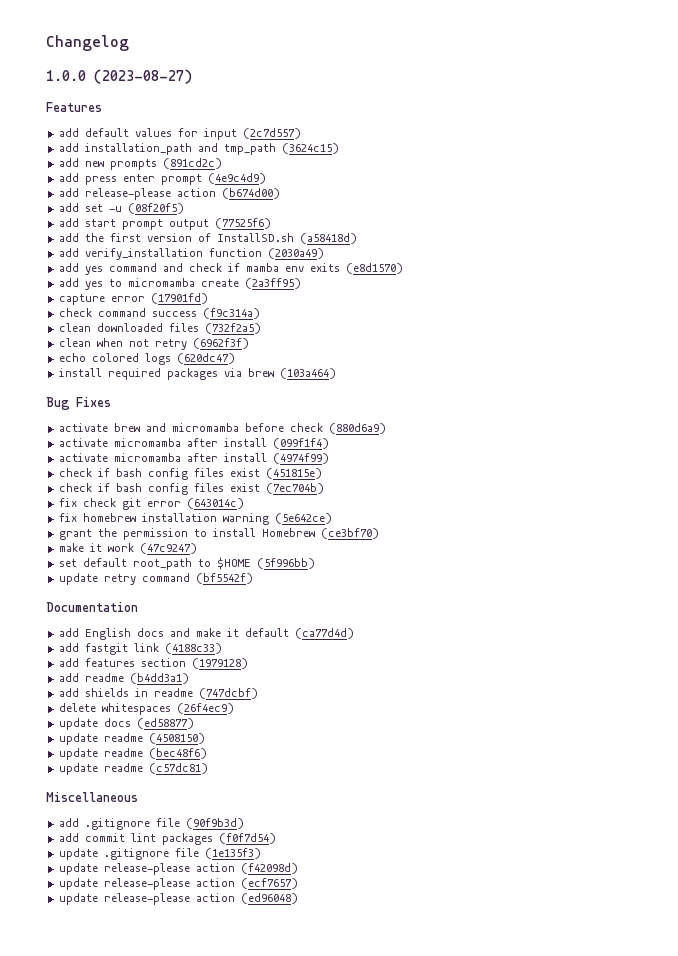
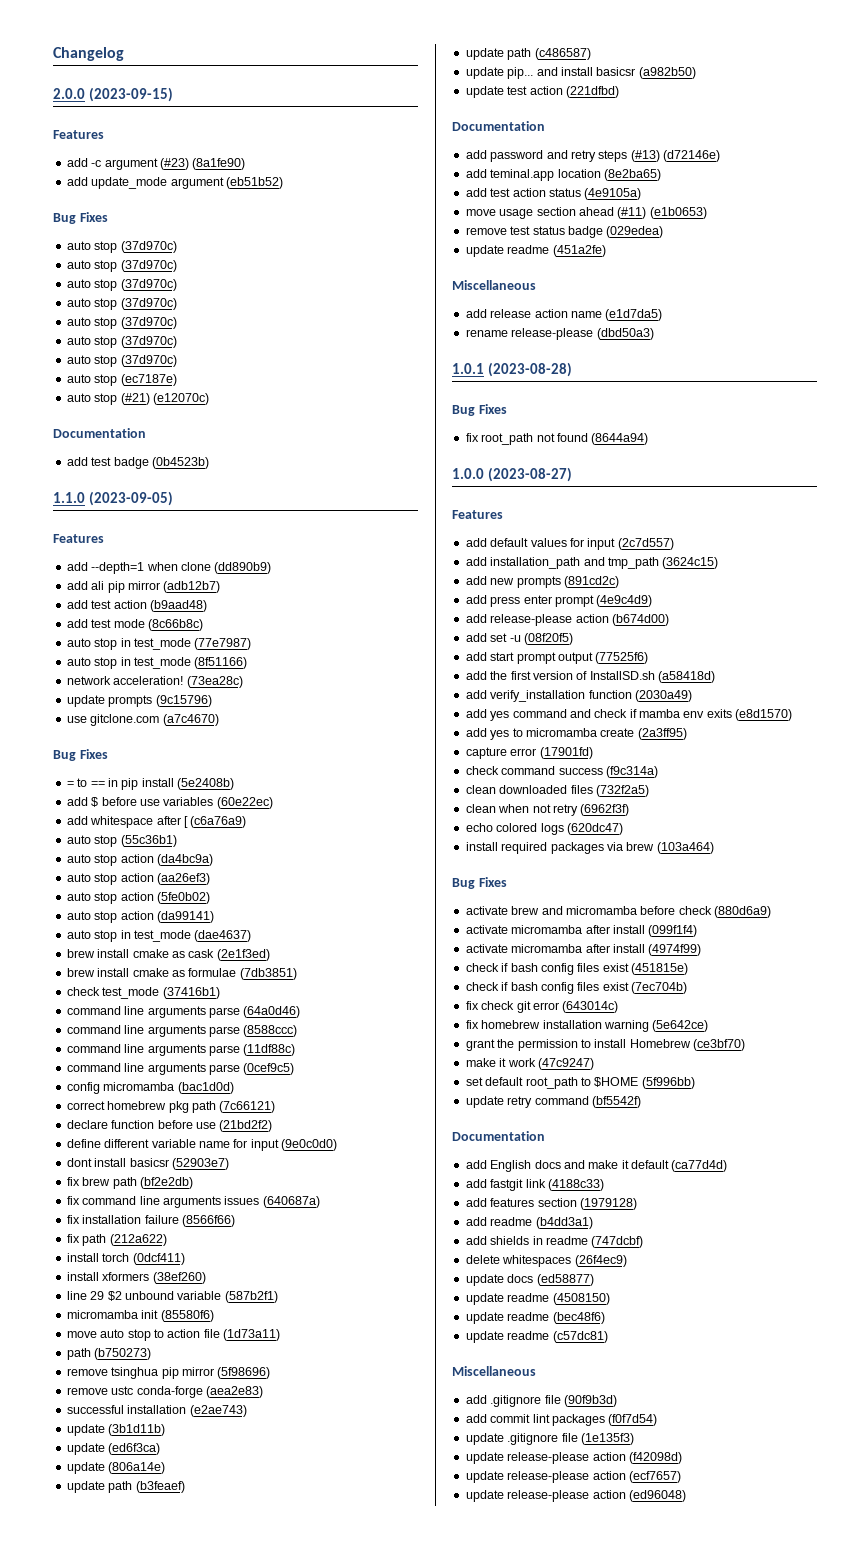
(129, 43) none -> [53,87,173,102] [53,130,104,139] [66,158,246,170] [66,177,283,189] [53,212,108,224] [66,241,177,253] [66,260,177,272] [66,279,177,291] [66,298,177,310] [66,317,177,329] [66,336,177,348] [66,355,177,367] [66,374,177,386] [66,393,209,405] [53,428,146,438] [66,457,209,469] [53,491,173,506] [53,534,104,543] [66,562,272,574] [66,581,221,593] [66,600,207,612] [66,619,203,631] [66,638,252,650] [66,657,248,669] [66,676,243,688] [66,695,212,707] [66,714,219,726] [53,749,108,761] [66,778,234,790] [66,797,273,809] [66,816,247,828] [66,835,177,847] [66,854,213,866] [66,873,210,885] [66,892,210,904] [66,911,214,923] [66,930,252,942] [66,949,270,961] [66,968,297,980] [66,987,220,999] [66,1006,301,1018] [66,1025,298,1037] [66,1044,296,1056] [66,1063,295,1075] [66,1082,234,1094] [66,1101,276,1113] [66,1120,273,1132] [66,1139,337,1151] [66,1158,229,1170] [66,1177,193,1189] [66,1196,320,1208] [66,1215,235,1227] [66,1234,167,1246] [66,1253,185,1265] [66,1272,206,1284] [66,1291,278,1303] [66,1310,214,1322] [66,1329,280,1341] [66,1348,152,1360] [66,1367,271,1379] [66,1386,263,1398] [66,1405,247,1417] [66,1424,166,1436] [66,1443,161,1455] [66,1462,166,1474] [66,1481,185,1493] [465,48,591,60] [465,67,696,79] [465,86,619,98] [452,121,545,131] [465,150,720,162] [465,169,661,181] [465,188,642,200] [465,207,707,219] [465,226,664,238] [465,245,606,257] [452,280,536,290] [465,309,663,321] [465,328,654,340] [452,362,572,377] [452,404,507,416] [465,433,649,445] // 2.0.0 (2023-09-15) // Features // add -c argument (#23) (8a1fe90) // add update_mode argument (eb51b52) // Bug Fixes // auto stop (37d970c) // auto stop (37d970c) // auto stop (37d970c) // auto stop (37d970c) // auto stop (37d970c) // auto stop (37d970c) // auto stop (37d970c) // auto stop (ec7187e) // auto stop (#21) (e12070c) // Documentation // add test badge (0b4523b) // 1.1.0 (2023-09-05) // Features // add --depth=1 when clone (dd890b9) // add ali pip mirror (adb12b7) // add test action (b9aad48) // add test mode (8c66b8c) // auto stop in test_mode (77e7987) // auto stop in test_mode (8f51166) // network acceleration! (73ea28c) // update prompts (9c15796) // use gitclone.com (a7c4670) // Bug Fixes // = to == in pip install (5e2408b) // add $ before use variables (60e22ec) // add whitespace after [ (c6a76a9) // auto stop (55c36b1) // auto stop action (da4bc9a) // auto stop action (aa26ef3) // auto stop action (5fe0b02) // auto stop action (da99141) // auto stop in test_mode (dae4637) // brew install cmake as cask (2e1f3ed) // brew install cmake as formulae (7db3851) // check test_mode (37416b1) // command line arguments parse (64a0d46) // command line arguments parse (8588ccc) // command line arguments parse (11df88c) // command line arguments parse (0cef9c5) // config micromamba (bac1d0d) // correct homebrew pkg path (7c66121) // declare function before use (21bd2f2) // define different variable name for input (9e0c0d0) // dont install basicsr (52903e7) // fix brew path (bf2e2db) // fix command line arguments issues (640687a) // fix installation failure (8566f66) // fix path (212a622) // install torch (0dcf411) // install xformers (38ef260) // line 29 $2 unbound variable (587b2f1) // micromamba init (85580f6) // move auto stop to action file (1d73a11) // path (b750273) // remove tsinghua pip mirror (5f98696) // remove ustc conda-forge (aea2e83) // successful installation (e2ae743) // update (3b1d11b) // update (ed6f3ca) // update (806a14e) // update path (b3feaef) // update path (c486587) // update pip... and install basicsr (a982b50) // update test action (221dfbd) // Documentation // add password and retry steps (#13) (d72146e) // add teminal.app location (8e2ba65) // add test action status (4e9105a) // move usage section ahead (#11) (e1b0653) // remove test status badge (029edea) // update readme (451a2fe) // Miscellaneous // add release action name (e1d7da5) // rename release-please (dbd50a3) // 1.0.1 (2023-08-28) // Bug Fixes // fix root_path not found (8644a94)

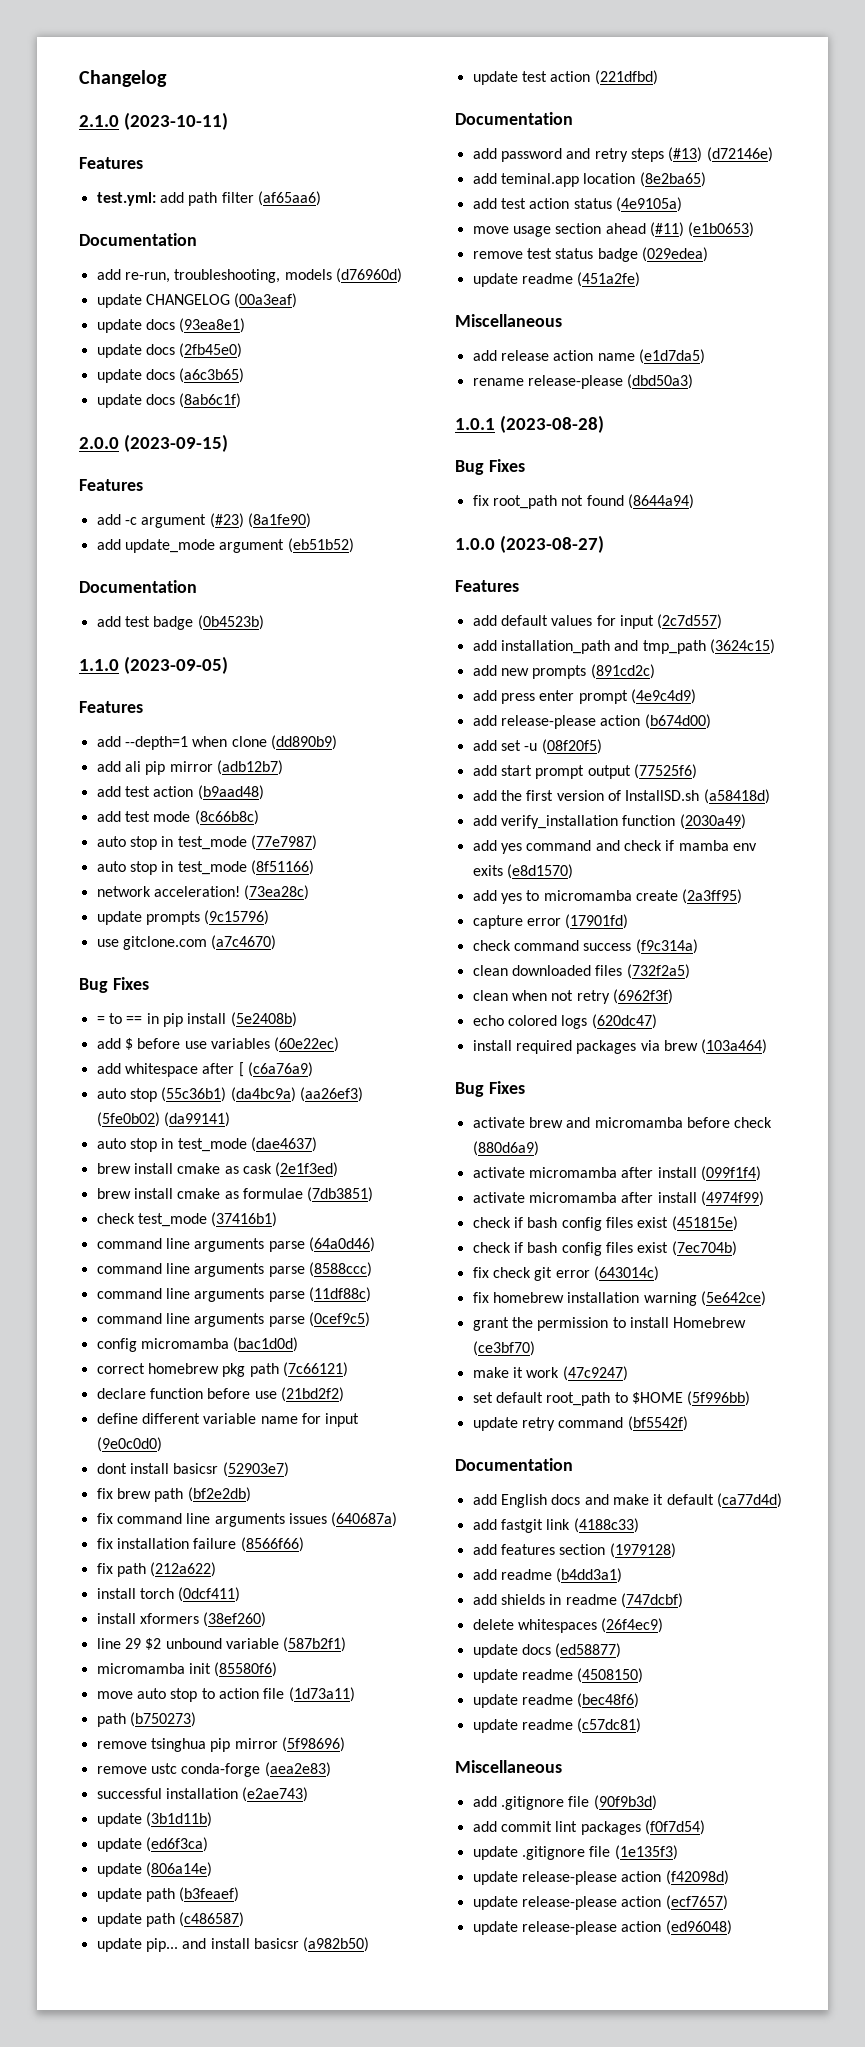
(124, 54) none -> [79,112,228,130] [79,157,143,169] [96,191,321,206] [79,233,197,246] [96,268,402,283] [96,293,298,308] [96,318,246,333] [96,343,243,358] [96,368,245,383] [96,393,242,408] // 2.1.0 (2023-10-11) // Features // test.yml: add path filter (af65aa6) // Documentation // add re-run, troubleshooting, models (d76960d) // update CHANGELOG (00a3eaf) // update docs (93ea8e1) // update docs (2fb45e0) // update docs (a6c3b65) // update docs (8ab6c1f)
[53,212,108,224] [66,241,177,253] [66,260,177,272] [66,279,177,291] [66,298,177,310] [66,317,177,329] [66,336,177,348] [66,355,177,367] [66,374,177,386] [66,393,209,405] // Bug Fixes // auto stop (37d970c) // auto stop (37d970c) // auto stop (37d970c) // auto stop (37d970c) // auto stop (37d970c) // auto stop (37d970c) // auto stop (37d970c) // auto stop (ec7187e) // auto stop (#21) (e12070c) -> (354, 545) none
[66,854,213,866] [66,873,210,885] [66,892,210,904] [66,911,154,923] // auto stop action (da4bc9a) // auto stop action (aa26ef3) // auto stop action (5fe0b02) // auto stop action -> [230,1087,363,1102] [96,1112,160,1127] (da4bc9a) (aa26ef3) (5fe0b02)

